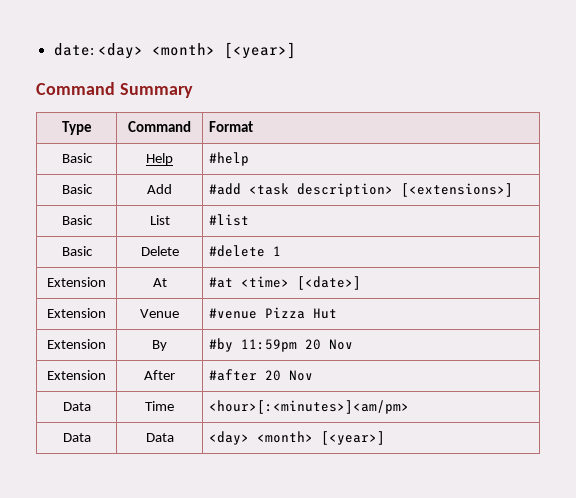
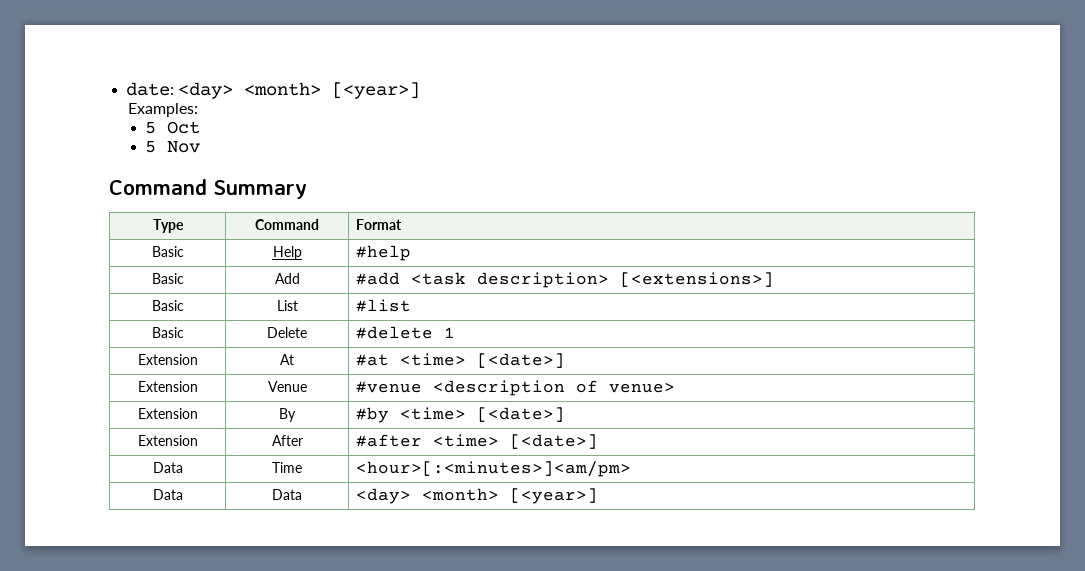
(296, 50) none -> [128,103,199,117] [145,121,201,134] [145,141,201,153] // Examples: // 5 Oct // 5 Nov
[265,307,338,319] Pizza Hut -> [433,380,676,396] <description of venue>
[241,339,354,352] 11:59pm 20 Nov -> [400,407,566,422] <time> [<date>]
[265,370,314,381] 20 Nov -> [433,434,599,449] <time> [<date>]

